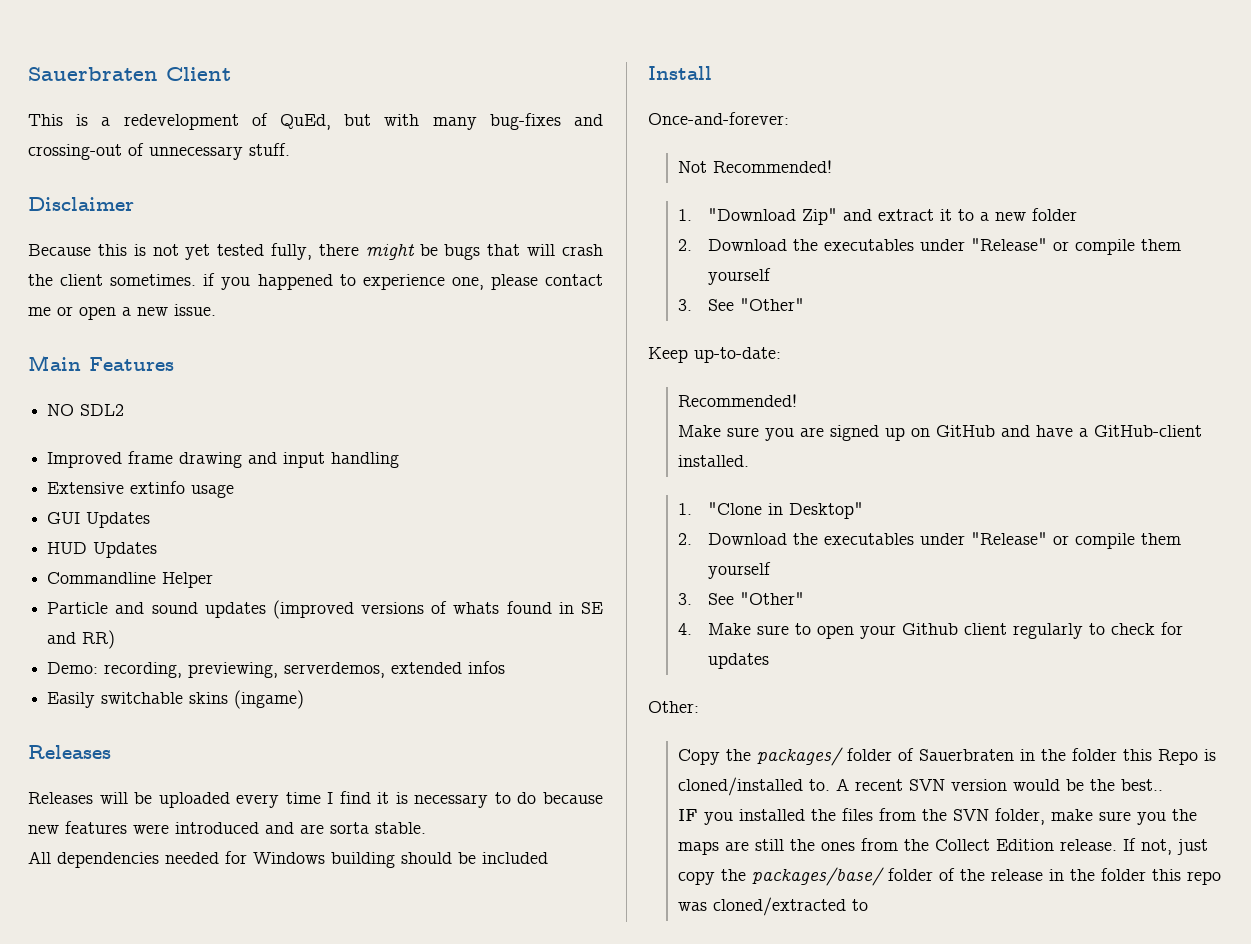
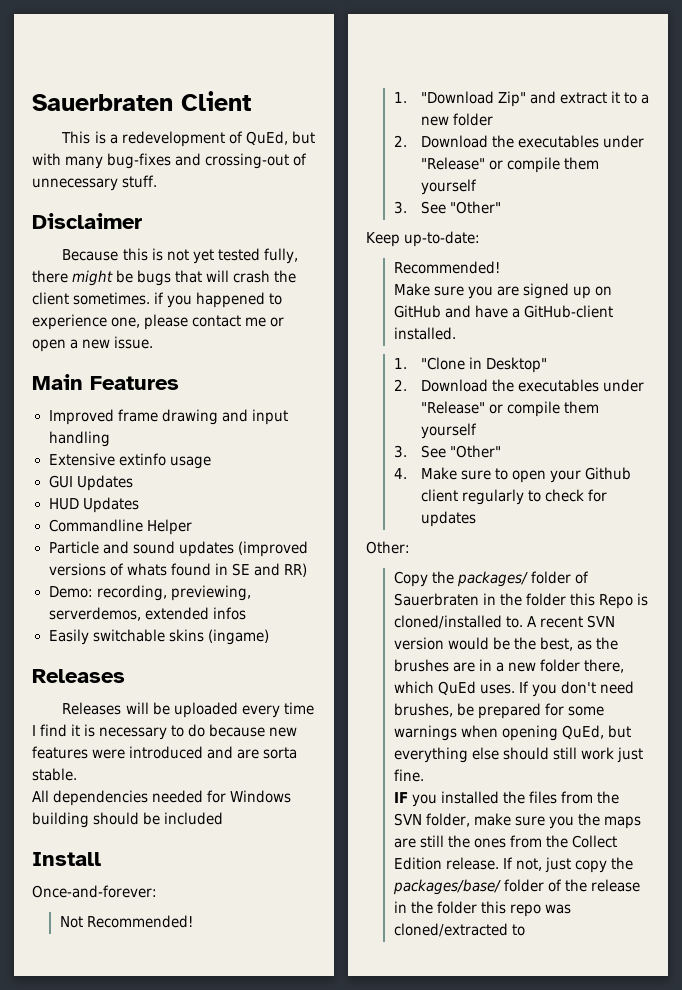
[47,404,125,416] // NO SDL2 -> (179, 383) none
[1120,779,1163,791] best.. -> [539,637,618,651] [393,659,624,673] [393,681,634,697] [393,703,604,719] [393,725,631,741] [393,747,643,763] [393,769,424,782] best, as the brushes are in a new folder there, which QuEd uses. If you don't need brushes, be prepared for some warnings when opening QuEd, but everything else should still work just fine.

